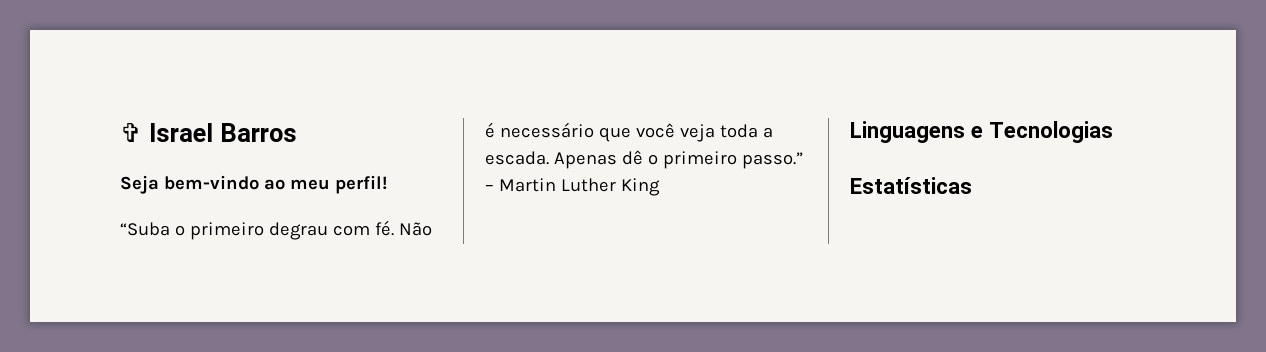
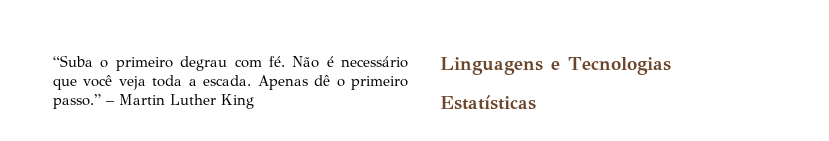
[120,123,297,142] [120,175,387,194] ✞ Israel Barros // Seja bem-vindo ao meu perfil! // -> (53, 61) none

